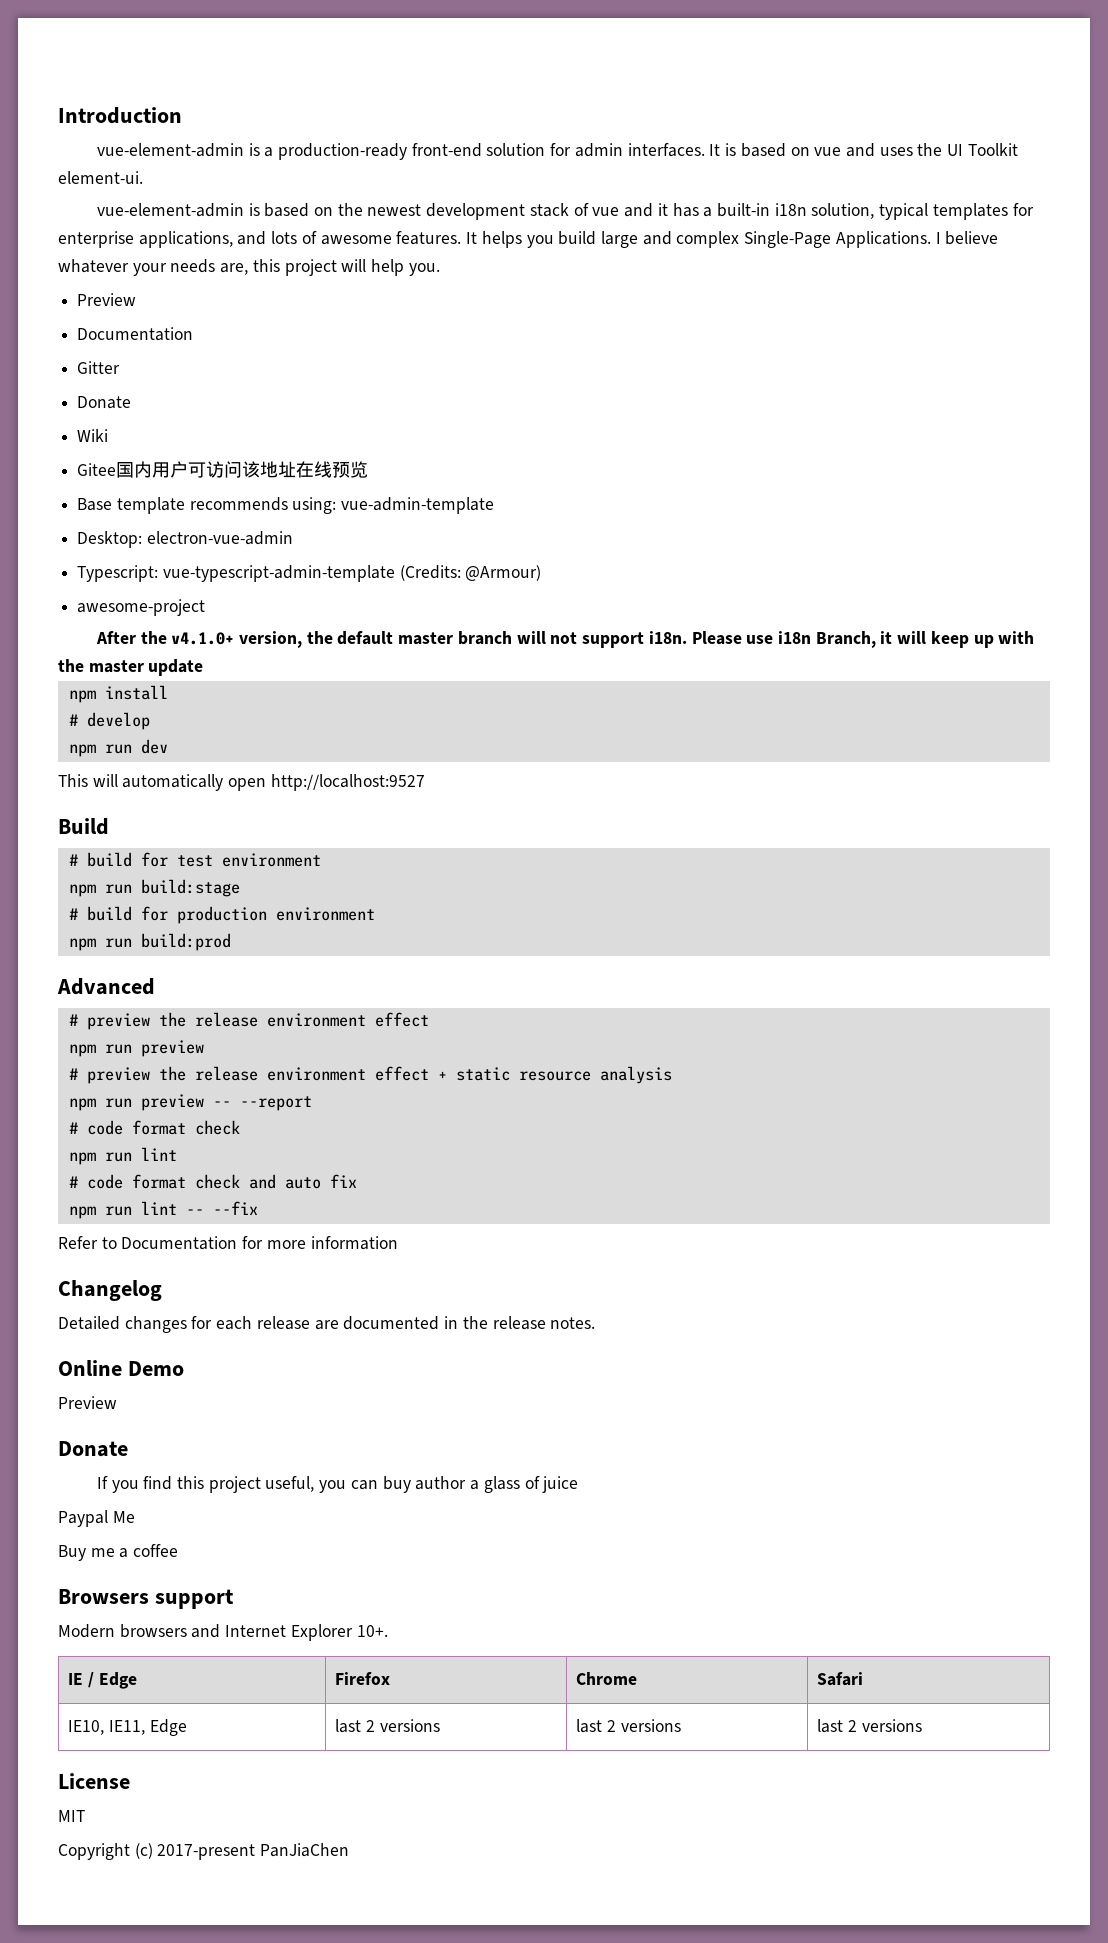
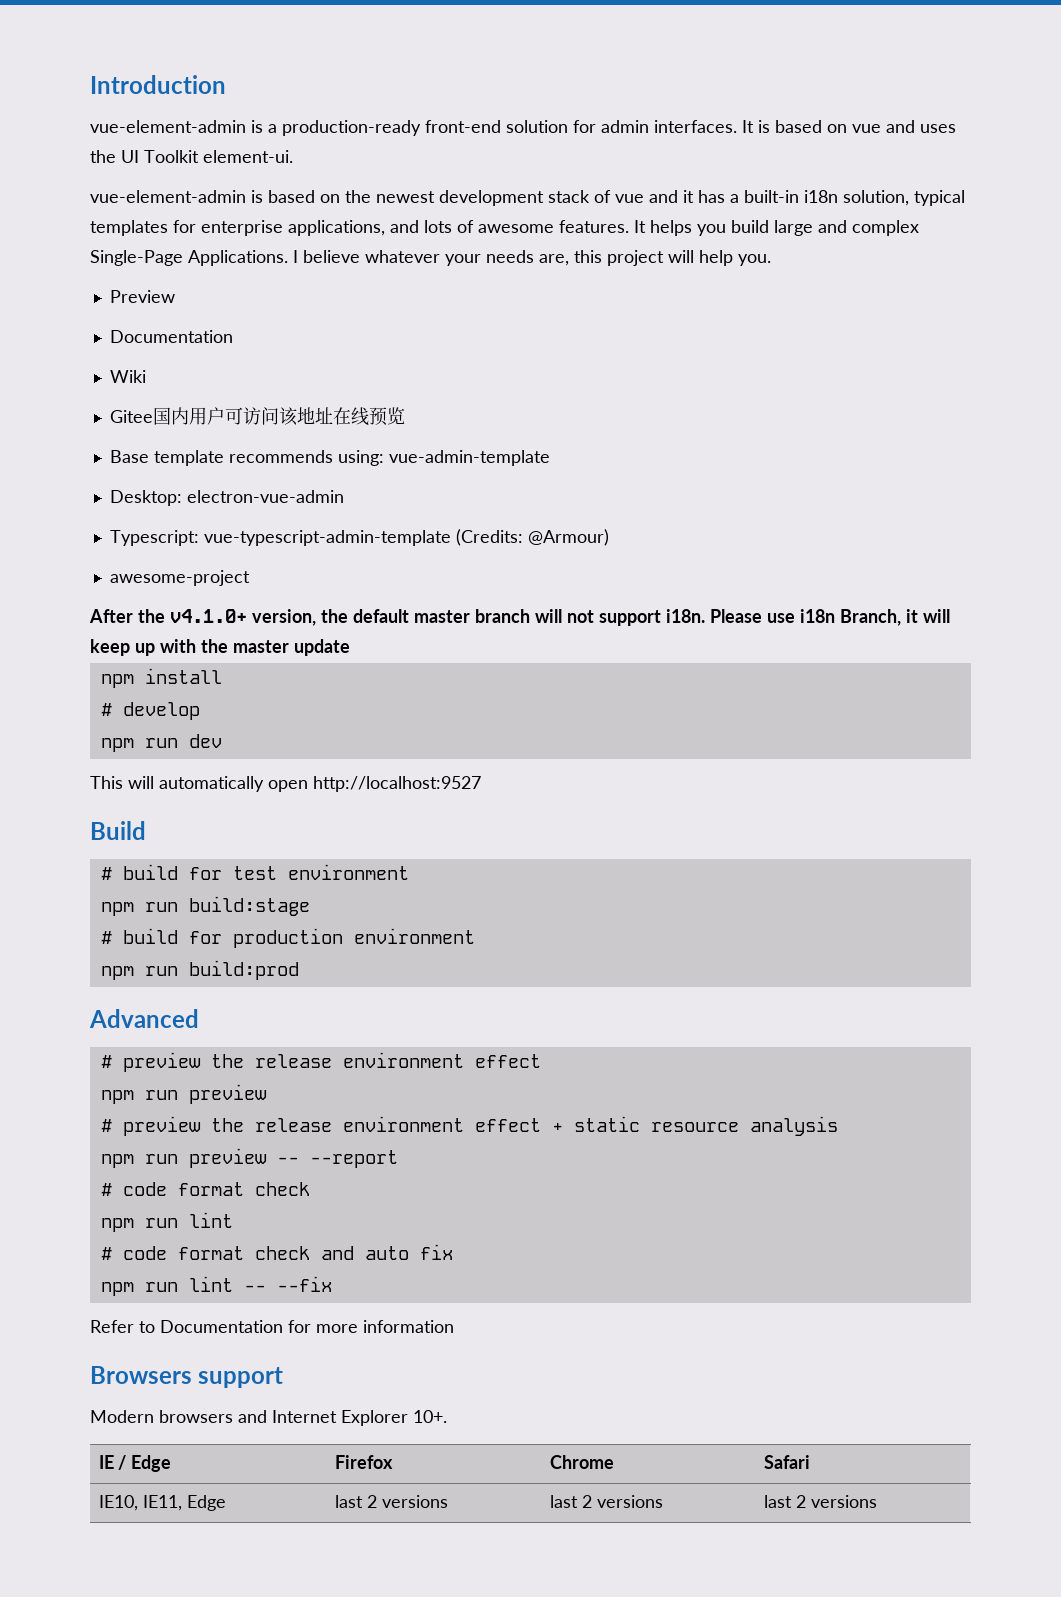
[77,361,121,374] [77,396,132,409] // Gitter // Donate -> (233, 336) none
[58,1280,162,1301] [58,1316,596,1333] [58,1360,184,1376] [58,1396,117,1409] [58,1441,128,1457] [96,1476,579,1493] [58,1510,135,1527] [58,1544,179,1561] // Changelog // Detailed changes for each release are documented in the release notes. // Online Demo // Preview // Donate // If you find this project useful, you can buy author a glass of juice // Paypal Me // Buy me a coffee -> (454, 1326) none
[58,1773,130,1789] [58,1810,85,1822] [58,1843,350,1860] // License // MIT // Copyright (c) 2017-present PanJiaChen -> (877, 1501) none

